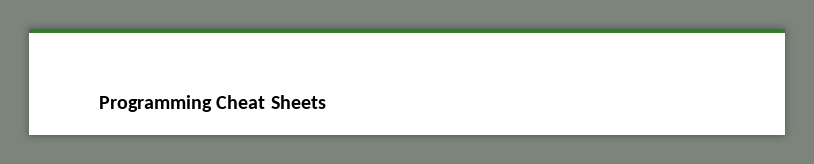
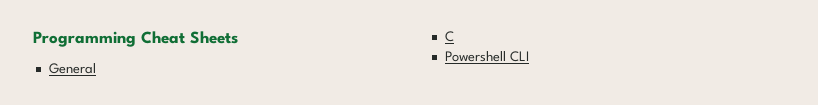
(326, 102) none -> [48,63,96,74] [444,31,454,42] [444,51,529,62] // General // C // Powershell CLI

